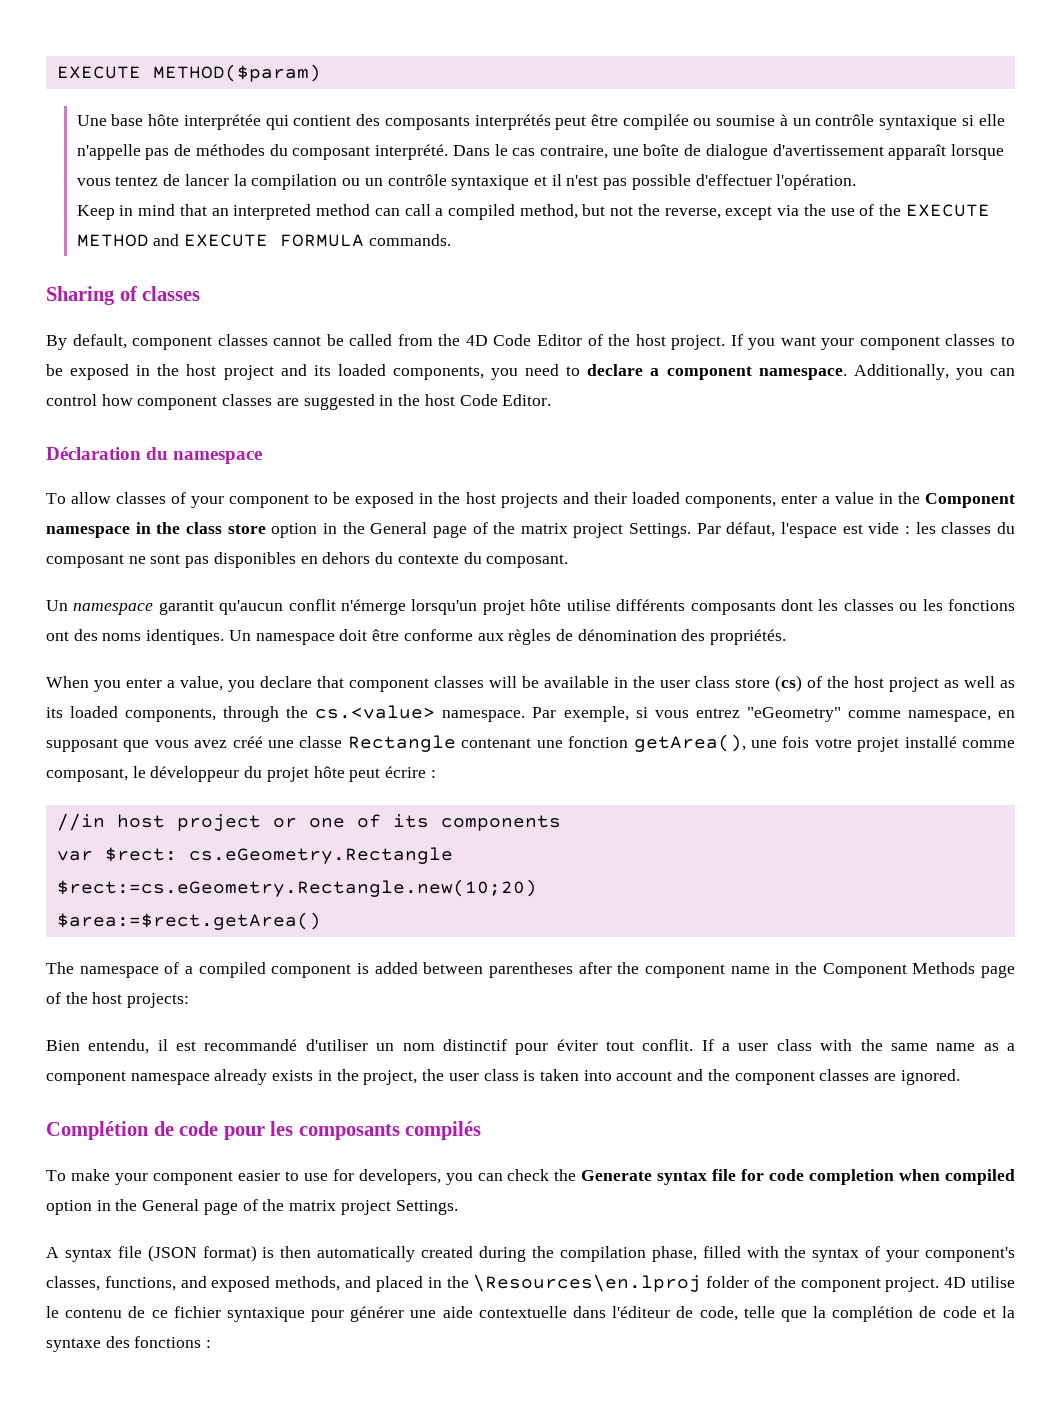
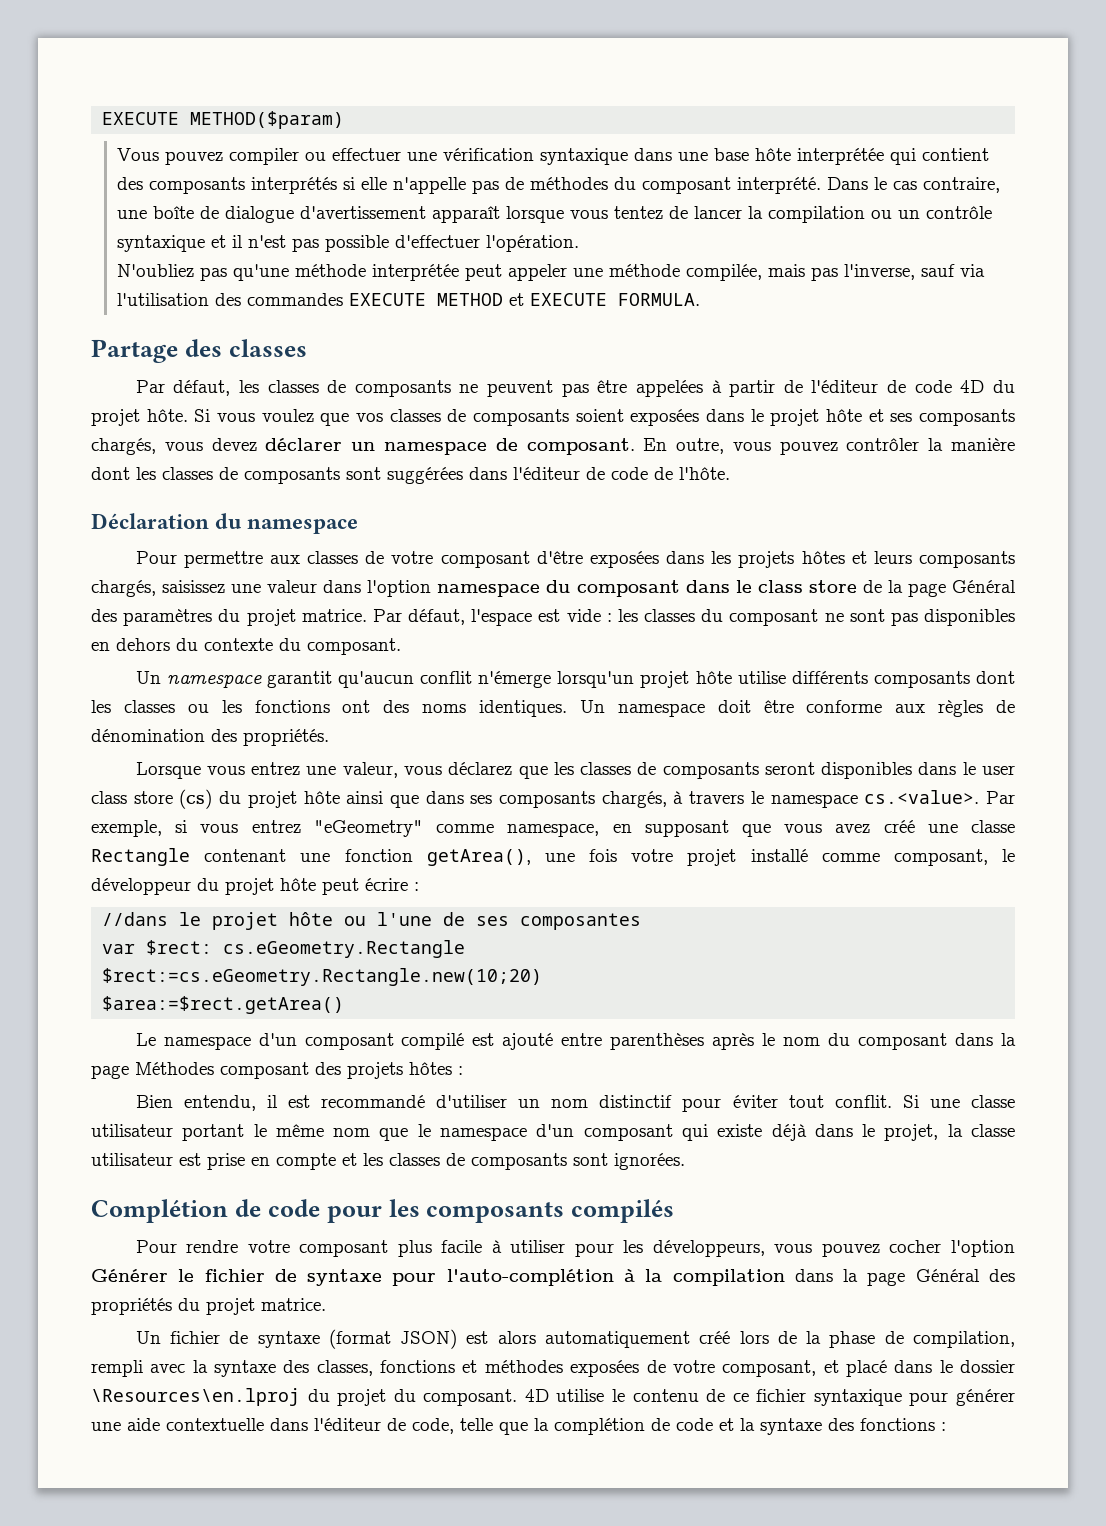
[76,115,107,126] Une -> [117,148,709,165] Vous pouvez compiler ou effectuer une vérification syntaxique dans une
[555,114,958,130] peut être compilée ou soumise à un contrôle syntaxique -> (338, 185) none
[76,204,990,220] [76,234,451,247] [46,286,201,305] [46,334,1015,350] [46,364,1015,380] [46,394,552,410] [46,447,263,464] [46,492,1015,508] [46,522,692,538] Keep in mind that an interpreted method can call a compiled method, but not the reverse, except via the use of the EXECUTE METHOD and EXECUTE FORMULA commands. // Sharing of classes // By default, component classes cannot be called from the 4D Code Editor of the host project. If you want your component classes to be exposed in the host project and its loaded components, you need to declare a component namespace. Additionally, you can control how component classes are suggested in the host Code Editor. // Déclaration du namespace // To allow classes of your component to be exposed in the host projects and their loaded components, enter a value in the Component namespace in the class store option in the General page of the matrix project Settings. -> [117,264,986,281] [117,293,701,306] [91,339,307,363] [135,380,1015,397] [91,409,1015,426] [91,438,1016,455] [91,467,730,484] [91,513,359,534] [135,551,1015,568] [91,580,1016,597] [91,609,367,626] N'oubliez pas qu'une méthode interprétée peut appeler une méthode compilée, mais pas l'inverse, sauf via l'utilisation des commandes EXECUTE METHOD et EXECUTE FORMULA. // Partage des classes // Par défaut, les classes de composants ne peuvent pas être appelées à partir de l'éditeur de code 4D du projet hôte. Si vous voulez que vos classes de composants soient exposées dans le projet hôte et ses composants chargés, vous devez déclarer un namespace de composant. En outre, vous pouvez contrôler la manière dont les classes de composants sont suggérées dans l'éditeur de code de l'hôte. // Déclaration du namespace // Pour permettre aux classes de votre composant d'être exposées dans les projets hôtes et leurs composants chargés, saisissez une valeur dans l'option namespace du composant dans le class store de la page Général des paramètres du projet matrice.
[46,675,1015,692] [46,705,526,722] When you enter a value, you declare that component classes will be available in the user class store (cs) of the host project as well as its loaded components, through the cs.<value> namespace. -> [135,762,1016,779] [91,789,980,809] Lorsque vous entrez une valeur, vous déclarez que les classes de composants seront disponibles dans le user class store (cs) du projet hôte ainsi que dans ses composants chargés, à travers le namespace cs.<value>.
[56,813,561,831] //in host project or one of its components -> [102,912,642,930] //dans le projet hôte ou l'une de ses composantes
[46,962,1015,978] [46,992,190,1008] The namespace of a compiled component is added between parentheses after the component name in the Component Methods page of the host projects: -> [135,1033,1017,1050] [91,1062,463,1079] Le namespace d'un composant compilé est ajouté entre parenthèses après le nom du composant dans la page Méthodes composant des projets hôtes :
[701,1039,1016,1051] [46,1069,960,1085] If a user class with the same name as a component namespace already exists in the project, the user class is taken into account and the component classes are ignored. -> [902,1095,1016,1108] [91,1124,1015,1141] [91,1153,685,1170] Si une classe utilisateur portant le même nom que le namespace d'un composant qui existe déjà dans le projet, la classe utilisateur est prise en compte et les classes de composants sont ignorées.
[46,1169,1016,1185] [46,1199,458,1215] [46,1245,1016,1262] [46,1274,940,1292] To make your component easier to use for developers, you can check the Generate syntax file for code completion when compiled option in the General page of the matrix project Settings. // A syntax file (JSON format) is then automatically created during the compilation phase, filled with the syntax of your component's classes, functions, and exposed methods, and placed in the \Resources\en.lproj folder of the component project. -> [135,1240,1015,1257] [91,1269,1016,1286] [91,1298,326,1315] [135,1329,1015,1349] [91,1360,1016,1377] [91,1388,518,1406] Pour rendre votre composant plus facile à utiliser pour les développeurs, vous pouvez cocher l'option Générer le fichier de syntaxe pour l'auto-complétion à la compilation dans la page Général des propriétés du projet matrice. // Un fichier de syntaxe (format JSON) est alors automatiquement créé lors de la phase de compilation, rempli avec la syntaxe des classes, fonctions et méthodes exposées de votre composant, et placé dans le dossier \Resources\en.lproj du projet du composant.

